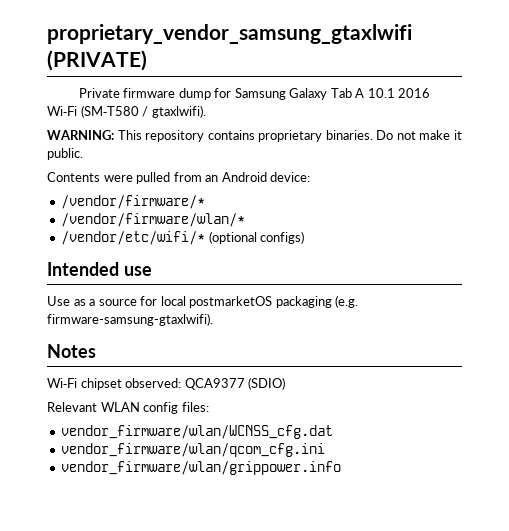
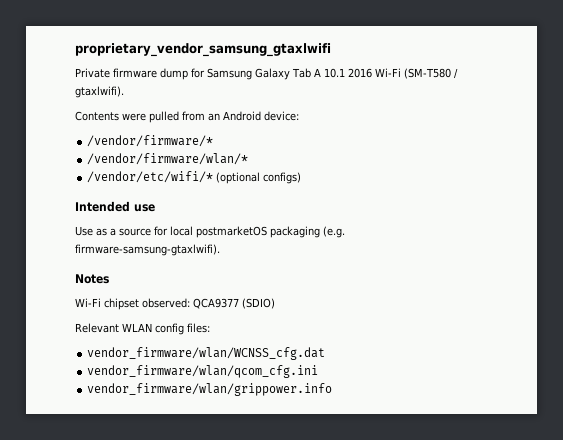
[47,50,147,71] (PRIVATE) -> (331, 50) none
[47,130,462,142] [47,148,83,160] // WARNING: This repository contains proprietary binaries. Do not make it public. -> (124, 92) none

